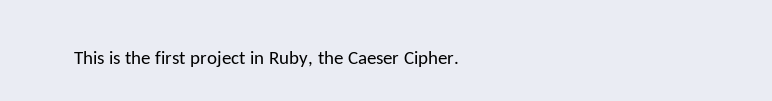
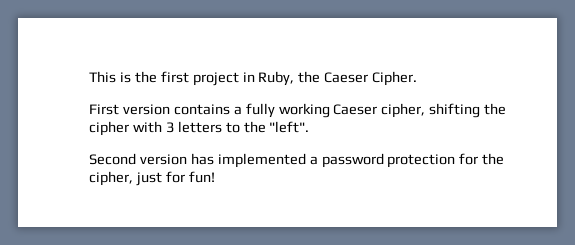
(459, 59) none -> [89,103,507,118] [89,121,310,136] [89,153,505,168] [89,171,215,186] // First version contains a fully working Caeser cipher, shifting the cipher with 3 letters to the "left". // Second version has implemented a password protection for the cipher, just for fun!

